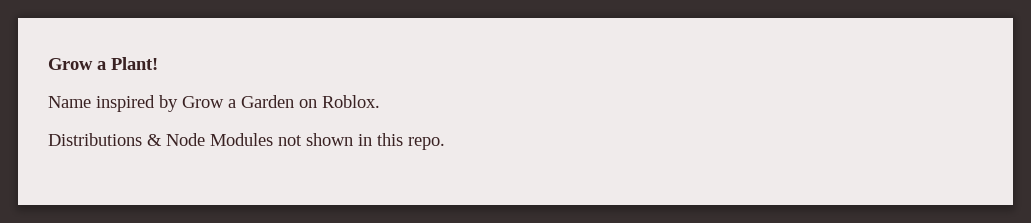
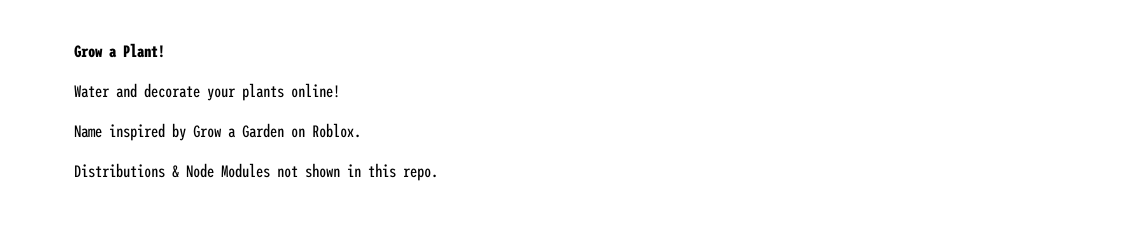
(158, 63) none -> [74,83,340,101] // Water and decorate your plants online!

